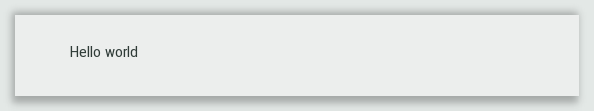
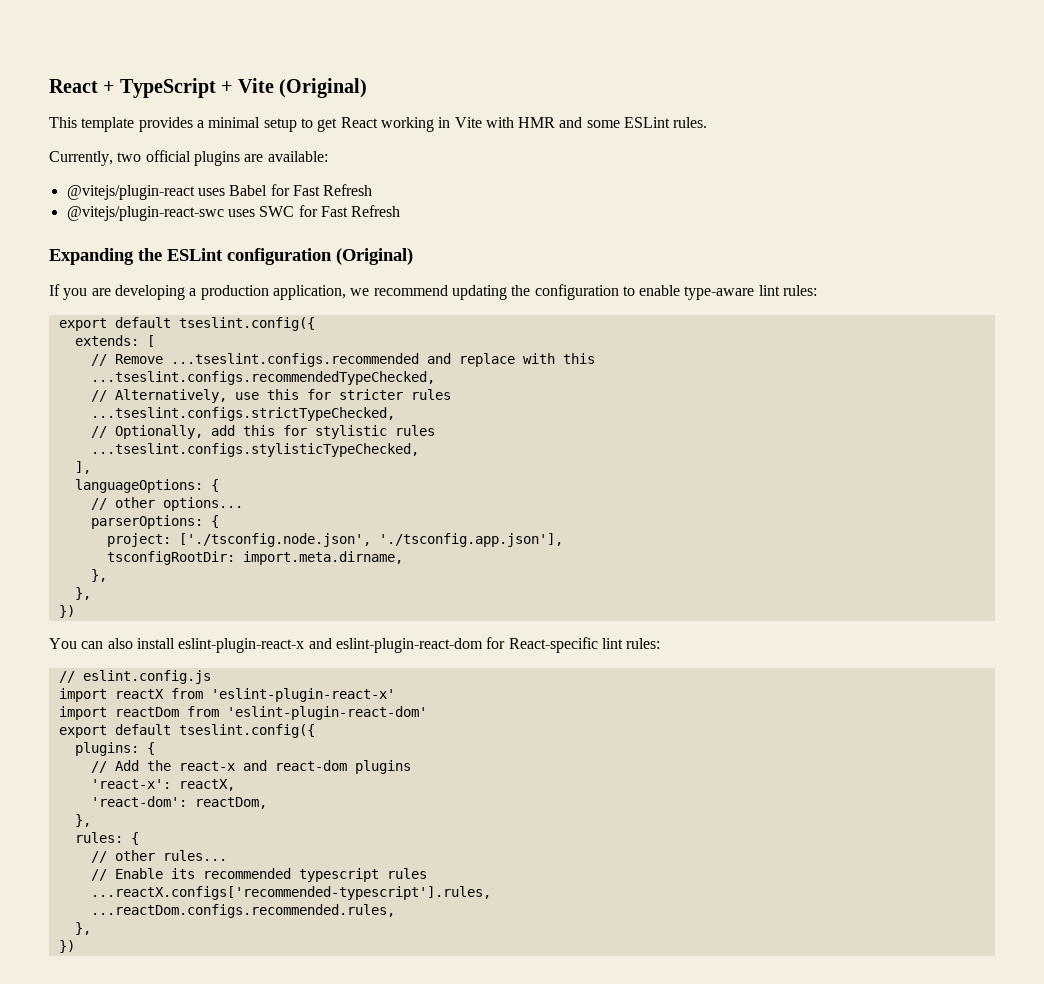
[70,46,139,57] Hello world -> [49,78,367,98] [49,117,708,132] [49,150,328,166] [66,184,373,200] [66,205,401,221] [49,248,413,265] [49,284,818,300] [58,317,315,331] [74,335,155,347] [90,353,595,367] [90,371,435,385] [90,389,451,403] [90,407,395,421] [90,425,435,439] [90,443,419,457] [74,461,91,474] [74,479,219,493] [90,497,243,511] [90,515,219,529] [106,533,563,547] [106,551,403,565] [90,569,107,582] [74,587,91,600] [58,605,75,618] [49,637,661,653] [58,670,211,684] [58,688,395,702] [58,706,427,720] [58,724,315,738] [74,742,155,756] [90,760,411,774] [90,779,235,791] [90,796,267,809] [74,814,91,827] [74,832,139,845] [90,850,227,863] [90,868,427,882] [90,886,491,900] [90,904,395,918] [74,922,91,935] [58,940,75,953] React + TypeScript + Vite (Original) // This template provides a minimal setup to get React working in Vite with HMR and some ESLint rules. // Currently, two official plugins are available: // @vitejs/plugin-react uses Babel for Fast Refresh // @vitejs/plugin-react-swc uses SWC for Fast Refresh // Expanding the ESLint configuration (Original) // If you are developing a production application, we recommend updating the configuration to enable type-aware lint rules: // export default tseslint.config({ // extends: [ // // Remove ...tseslint.configs.recommended and replace with this // ...tseslint.configs.recommendedTypeChecked, // // Alternatively, use this for stricter rules // ...tseslint.configs.strictTypeChecked, // // Optionally, add this for stylistic rules // ...tseslint.configs.stylisticTypeChecked, // ], // languageOptions: { // // other options... // parserOptions: { // project: ['./tsconfig.node.json', './tsconfig.app.json'], // tsconfigRootDir: import.meta.dirname, // }, // }, // }) // You can also install eslint-plugin-react-x and eslint-plugin-react-dom for React-specific lint rules: // // eslint.config.js // import reactX from 'eslint-plugin-react-x' // import reactDom from 'eslint-plugin-react-dom' // export default tseslint.config({ // plugins: { // // Add the react-x and react-dom plugins // 'react-x': reactX, // 'react-dom': reactDom, // }, // rules: { // // other rules... // // Enable its recommended typescript rules // ...reactX.configs['recommended-typescript'].rules, // ...reactDom.configs.recommended.rules, // }, // })

